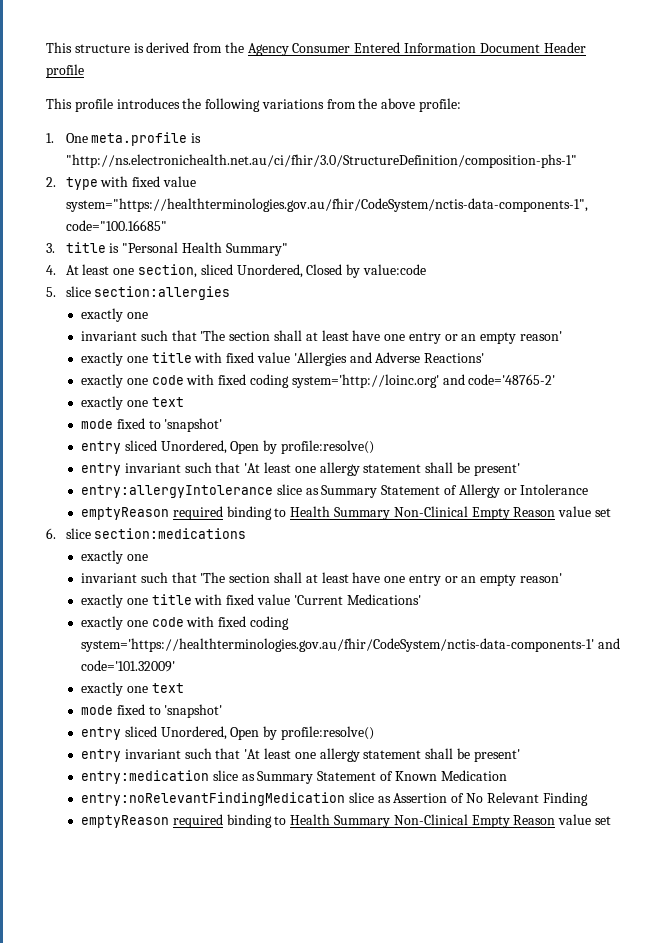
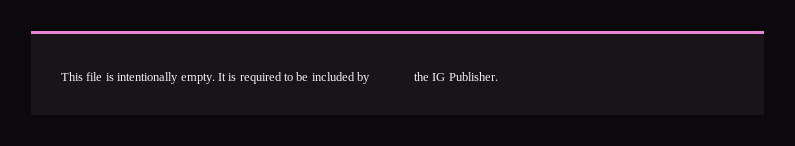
[46,42,586,56] [46,64,84,78] [46,98,462,112] [46,132,202,146] [65,154,577,168] [46,176,197,190] [65,198,588,212] [65,220,167,231] [46,242,288,256] [46,264,426,278] [46,286,231,300] [81,308,148,322] [81,330,562,344] [81,352,485,366] [81,374,556,388] [81,396,184,410] [81,418,223,432] [81,440,374,454] [81,462,520,476] [81,484,589,498] [81,506,611,520] [46,528,247,539] [81,550,148,564] [81,572,562,586] [81,594,421,608] [81,616,289,630] [81,638,620,652] [81,660,176,672] [81,682,184,696] [81,704,223,718] [81,726,374,740] [81,748,520,762] [81,770,507,784] [81,792,588,806] [81,814,611,828] This structure is derived from the Agency Consumer Entered Information Document Header profile // This profile introduces the following variations from the above profile: // 1. One meta.profile is "http://ns.electronichealth.net.au/ci/fhir/3.0/StructureDefinition/composition-phs-1" // 2. type with fixed value system="https://healthterminologies.gov.au/fhir/CodeSystem/nctis-data-components-1", code="100.16685" // 3. title is "Personal Health Summary" // 4. At least one section, sliced Unordered, Closed by value:code // 5. slice section:allergies // exactly one // invariant such that 'The section shall at least have one entry or an empty reason' // exactly one title with fixed value 'Allergies and Adverse Reactions' // exactly one code with fixed coding system='http://loinc.org' and code='48765-2' // exactly one text // mode fixed to 'snapshot' // entry sliced Unordered, Open by profile:resolve() // entry invariant such that 'At least one allergy statement shall be present' // entry:allergyIntolerance slice as Summary Statement of Allergy or Intolerance // emptyReason required binding to Health Summary Non-Clinical Empty Reason value set // 6. slice section:medications // exactly one // invariant such that 'The section shall at least have one entry or an empty reason' // exactly one title with fixed value 'Current Medications' // exactly one code with fixed coding system='https://healthterminologies.gov.au/fhir/CodeSystem/nctis-data-components-1' and code='101.32009' // exactly one text // mode fixed to 'snapshot' // entry sliced Unordered, Open by profile:resolve() // entry invariant such that 'At least one allergy statement shall be present' // entry:medication slice as Summary Statement of Known Medication // entry:noRelevantFindingMedication slice as Assertion of No Relevant Finding // emptyReason required binding to Health Summary Non-Clinical Empty Reason value set -> [61,72,498,84] This file is intentionally empty. It is required to be included by the IG Publisher.

